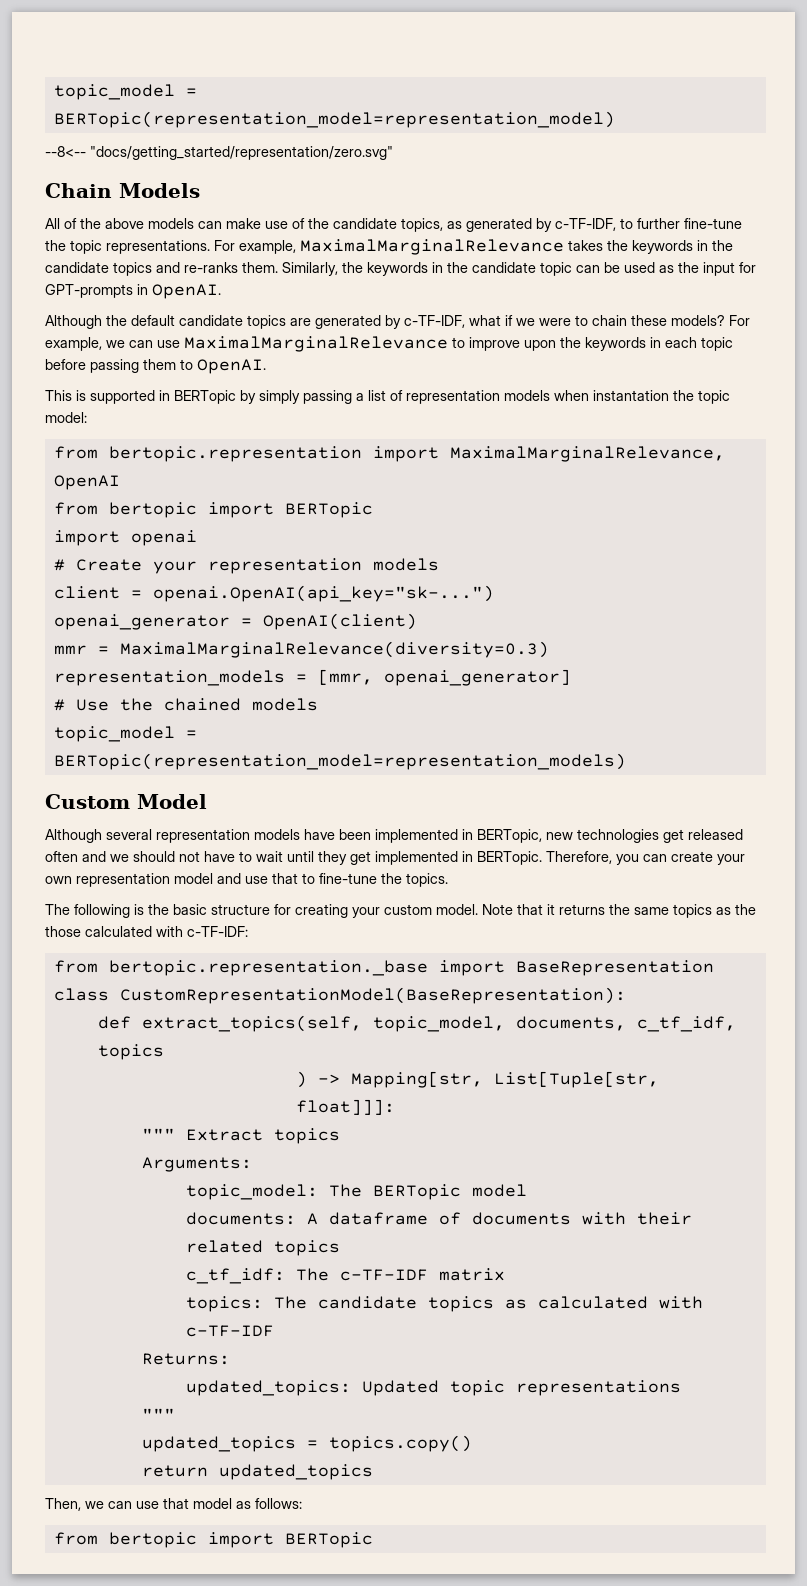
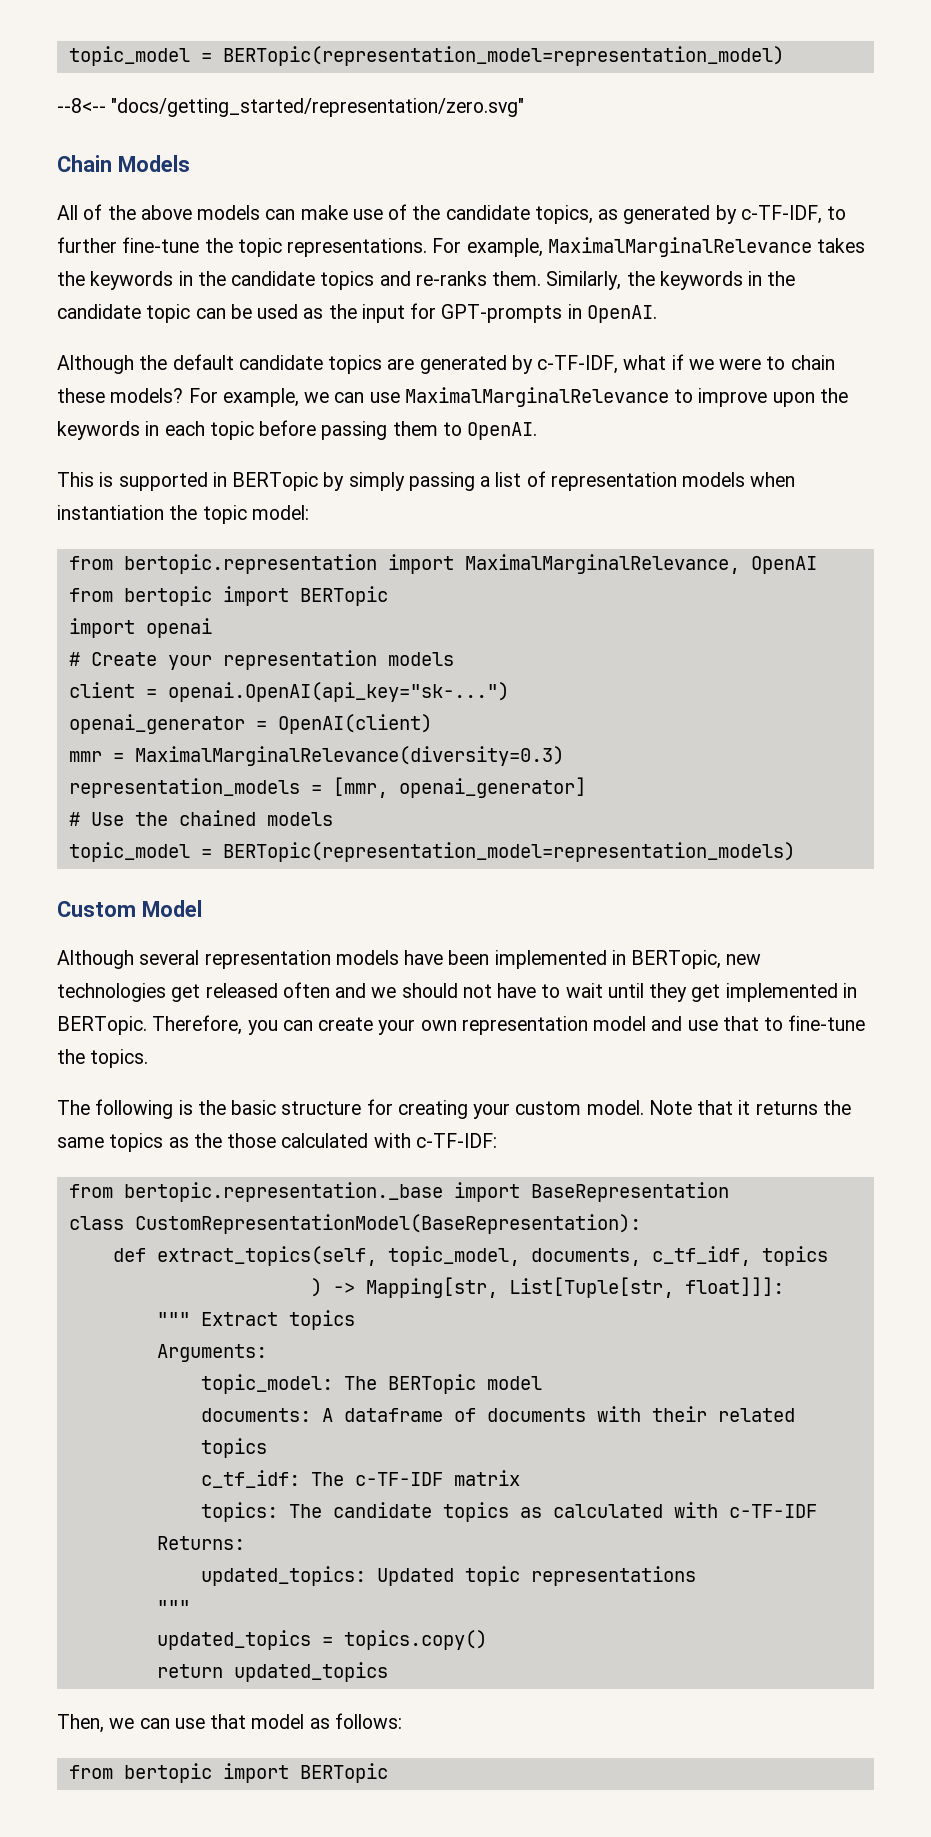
[593,390,669,401] instantation -> [57,505,164,520] instantiation

